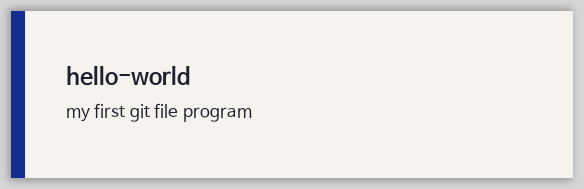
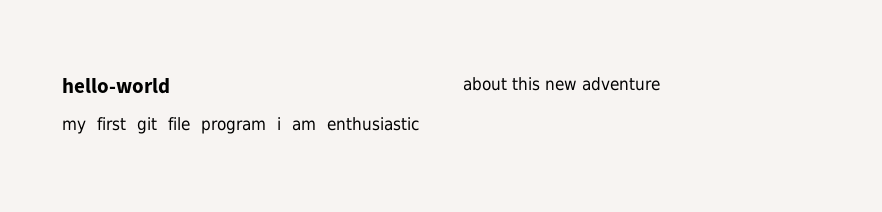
(252, 114) none -> [277,117,419,131] [463,77,660,91] i am enthusiastic about this new adventure

